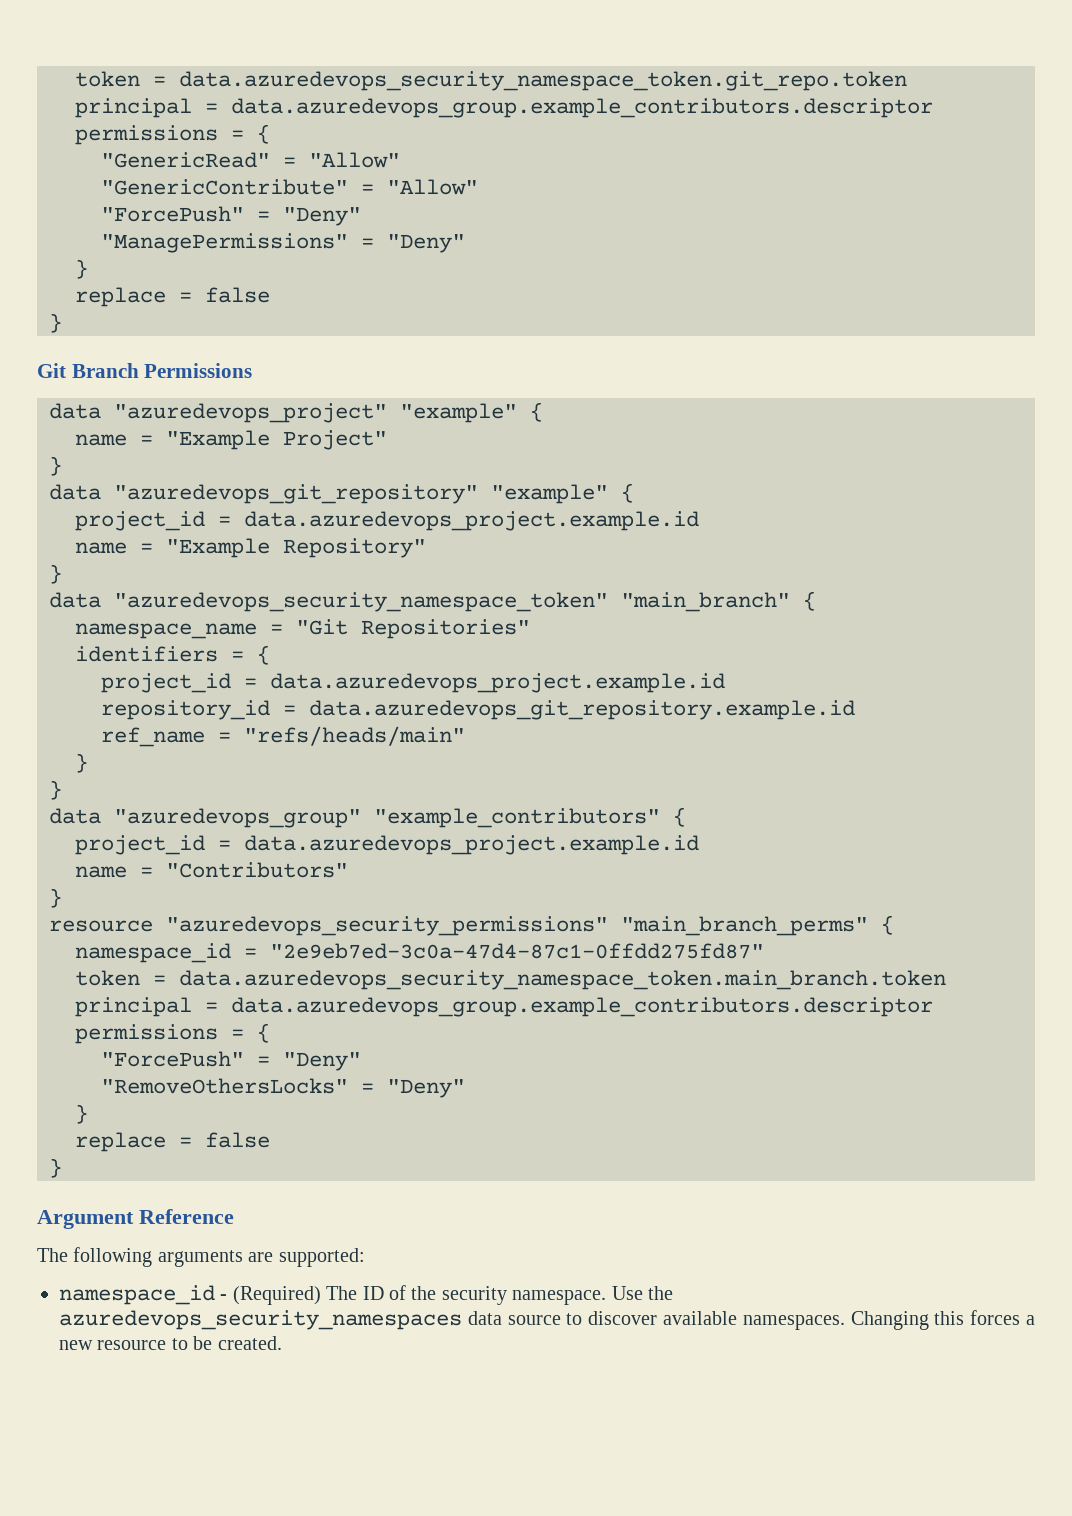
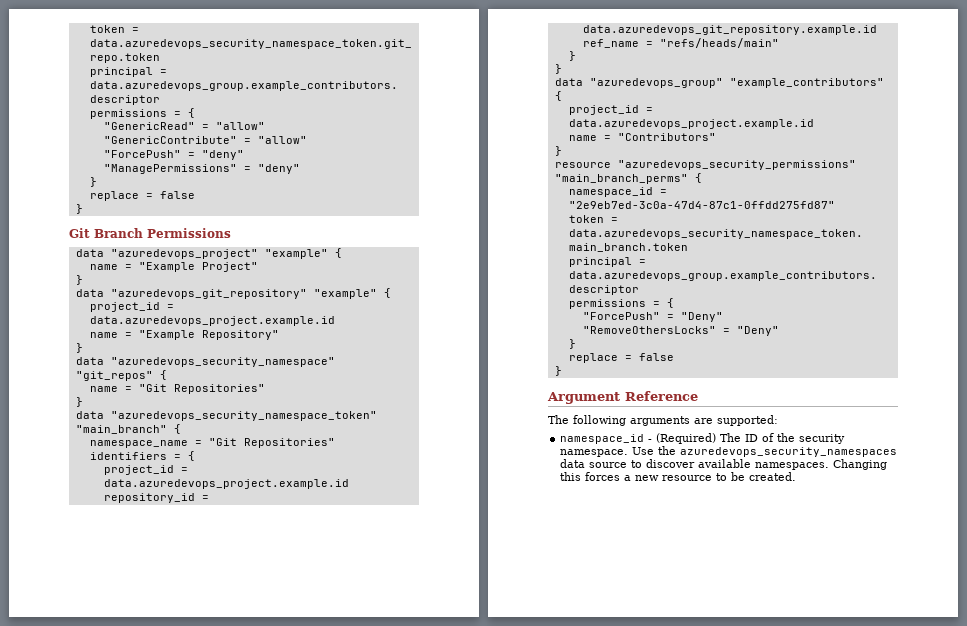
[309,152,400,168] "Allow" -> [215,122,265,130] "allow"
[387,179,478,195] [101,206,361,226] "Allow" // "ForcePush" = "Deny" -> [257,136,307,144] [103,150,244,160] "allow" // "ForcePush" = "deny"
[387,234,465,253] "Deny" -> [257,164,300,174] "deny"
(62, 574) none -> [75,357,335,367] [75,370,167,381] [89,384,265,394] [75,397,83,407] // data "azuredevops_security_namespace" "git_repos" { // name = "Git Repositories" // }

